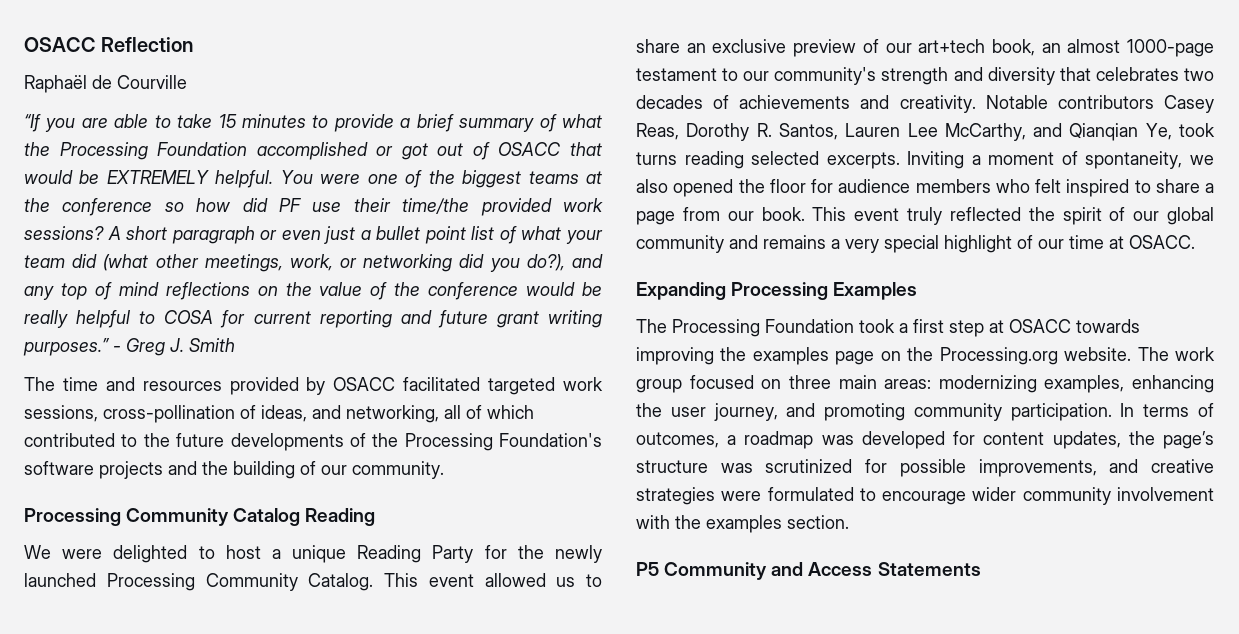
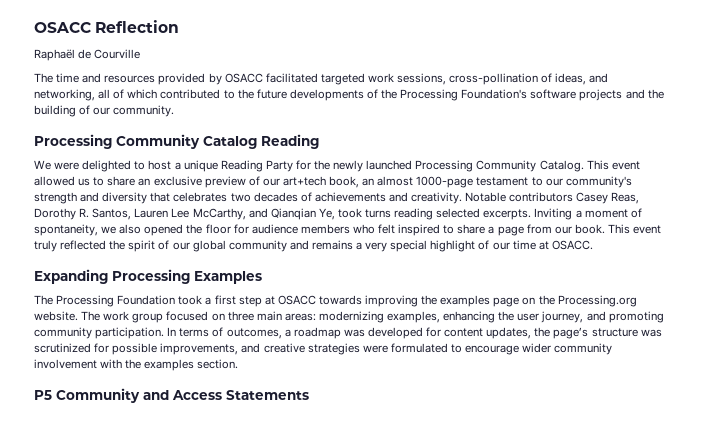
[24,114,603,132] [24,142,602,160] [24,170,602,188] [24,198,603,216] [24,226,604,244] [24,254,603,272] [24,282,603,300] [24,310,603,328] [23,338,235,356] // “If you are able to take 15 minutes to provide a brief summary of what the Processing Foundation accomplished or got out of OSACC that would be EXTREMELY helpful. You were one of the biggest teams at the conference so how did PF use their time/the provided work sessions? A short paragraph or even just a bullet point list of what your team did (what other meetings, work, or networking did you do?), and any top of mind reflections on the value of the conference would be really helpful to COSA for current reporting and future grant writing purposes.” - Greg J. Smith -> (141, 54) none

